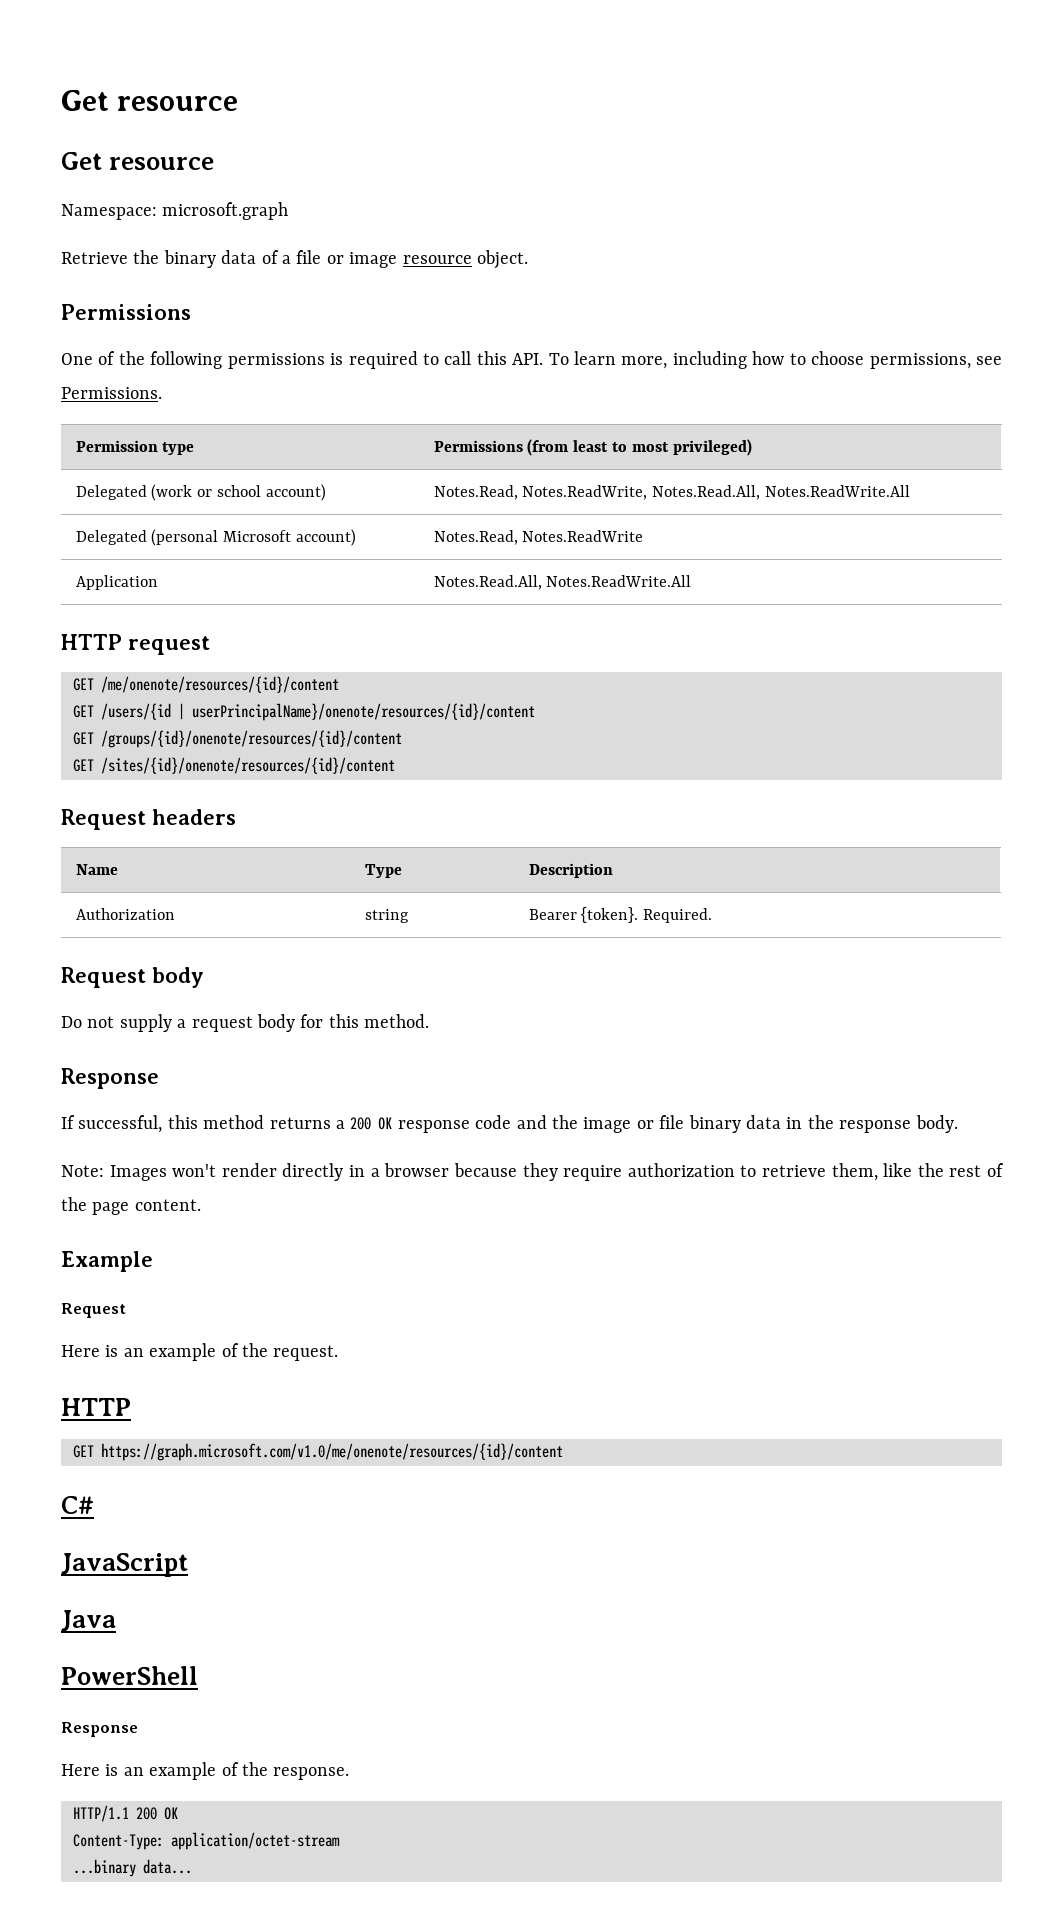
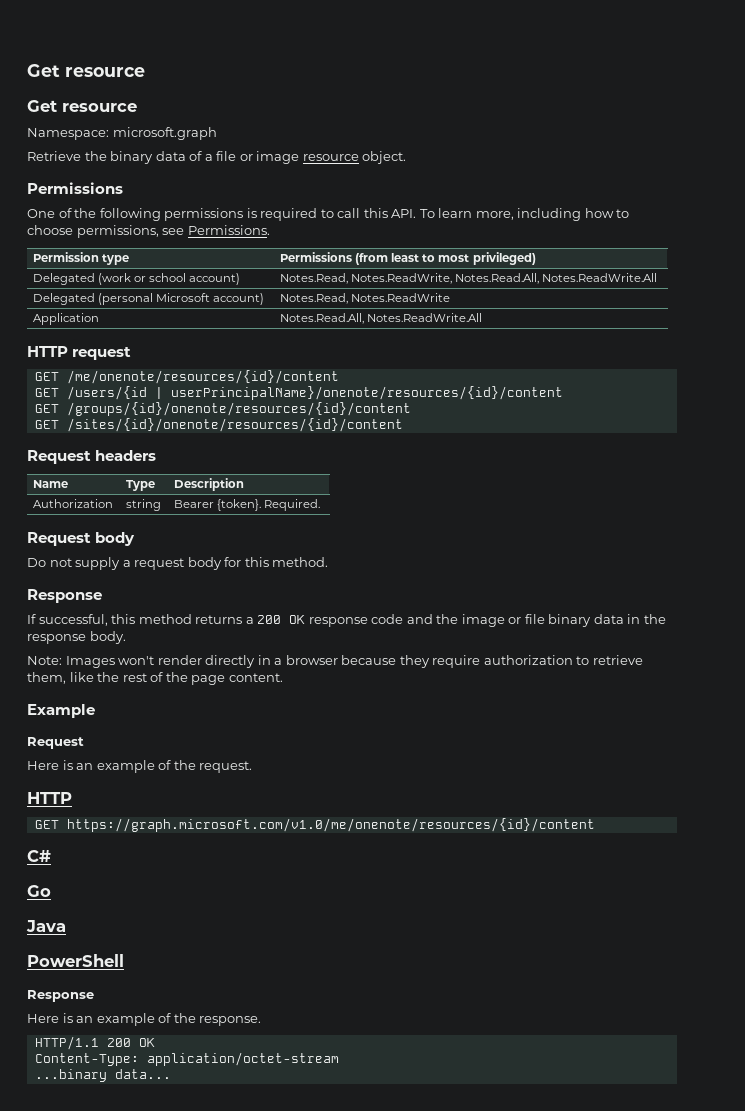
[61,1553,188,1577] JavaScript -> [27,885,51,897] Go

